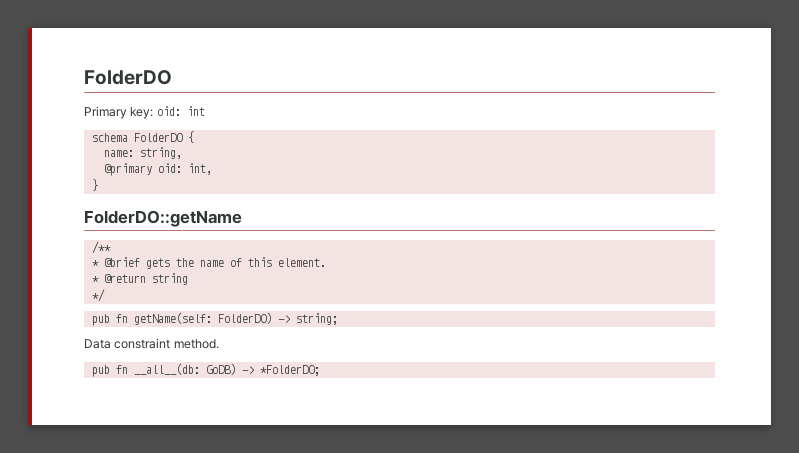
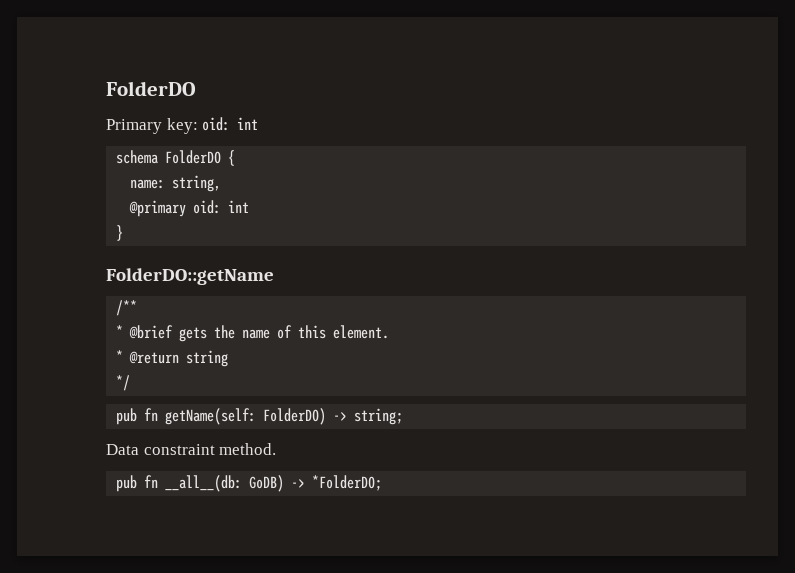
[187,163,212,175] int, -> [228,200,250,213] int

